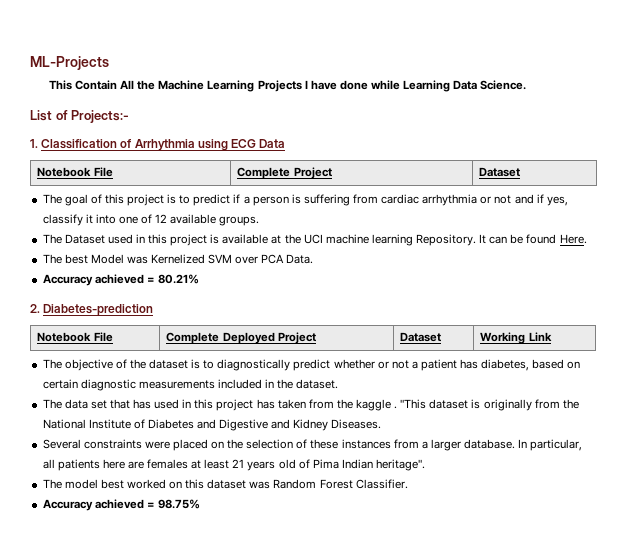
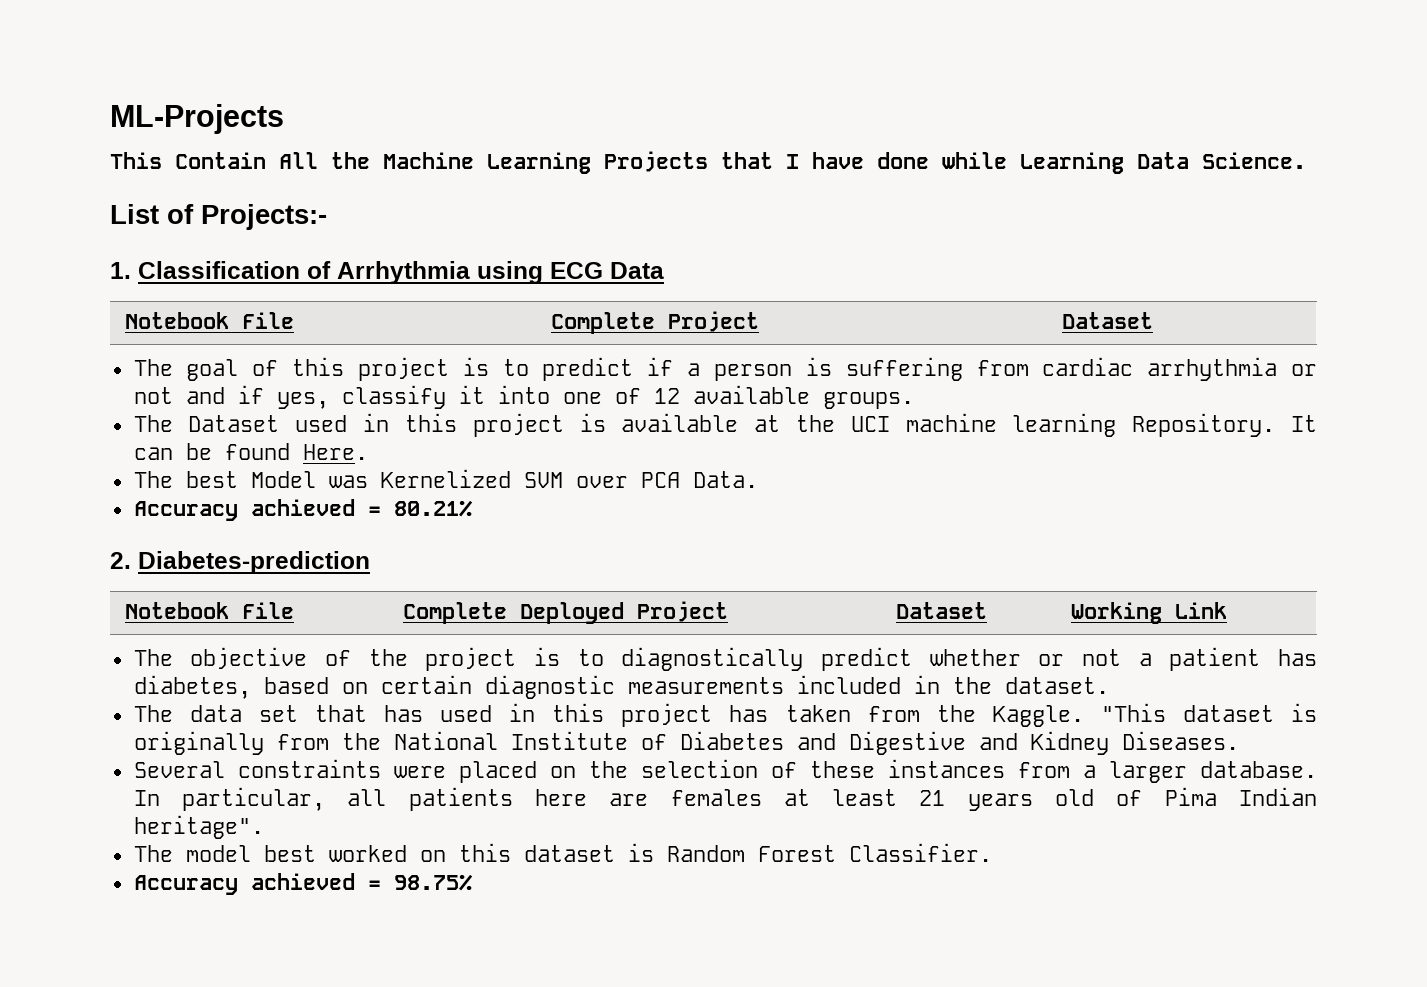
(302, 86) none -> [721,152,773,169] that
[149,359,189,369] dataset -> [425,647,517,671] project
[356,399,398,411] kaggle . -> [992,705,1084,727] Kaggle.
[249,481,271,489] was -> [627,843,654,862] is

